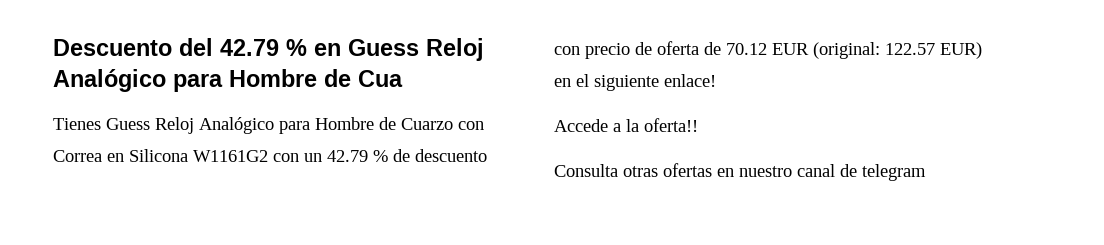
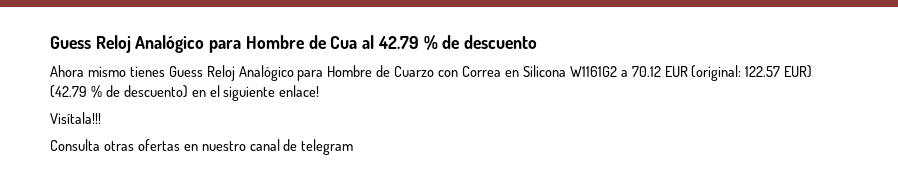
[53,38,341,56] Descuento del 42.79 % en -> (50, 42) none
[53,118,101,130] // Tienes -> [362,35,537,50] [50,65,165,77] al 42.79 % de descuento // Ahora mismo tienes
[273,149,487,162] [554,41,721,59] con un 42.79 % de descuento con precio de oferta de -> [620,70,628,77] a
(982, 50) none -> [50,85,188,98] (42.79 % de descuento)
[554,118,698,132] Accede a la oferta!! -> [50,112,101,124] Visítala!!!

